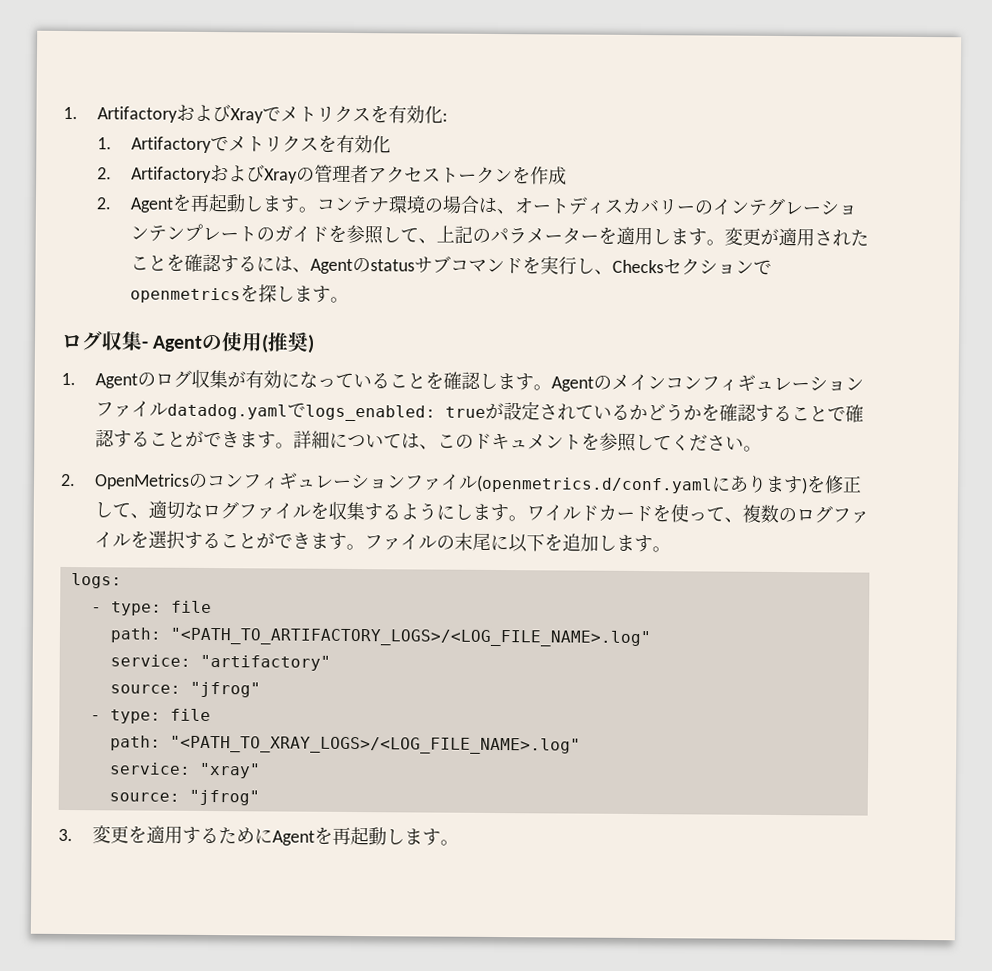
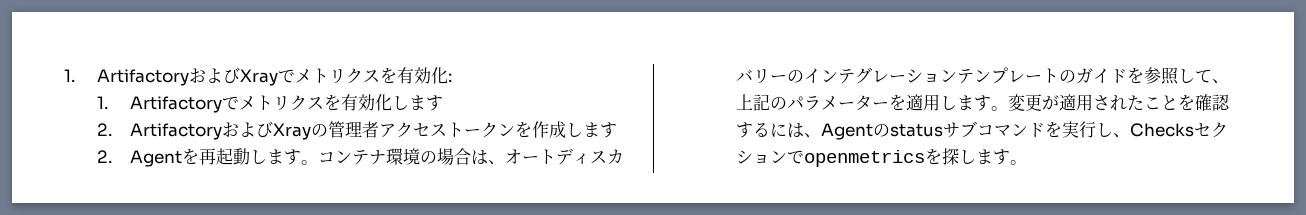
(391, 144) none -> [392,95,444,111] します
(567, 175) none -> [566,122,618,138] します
[61,331,316,354] [61,369,864,392] [94,400,864,423] [94,429,762,452] [60,472,862,495] [93,500,869,524] [93,530,671,553] [70,573,122,589] [90,600,212,616] [109,627,651,648] [109,654,331,671] [109,681,261,698] [89,708,211,724] [109,735,581,755] [108,762,261,779] [108,789,260,806] [58,825,459,846] // ログ収集- Agentの使用(推奨) // 1. Agentのログ収集が有効になっていることを確認します。Agentのメインコンフィギュレーションファイルdatadog.yamlでlogs_enabled: trueが設定されているかどうかを確認することで確認することができます。詳細については、このドキュメントを参照してください。 // 2. OpenMetricsのコンフィギュレーションファイル(openmetrics.d/conf.yamlにあります)を修正して、適切なログファイルを収集するようにします。ワイルドカードを使って、複数のログファイルを選択することができます。ファイルの末尾に以下を追加します。 // logs: // - type: file // path: "<PATH_TO_ARTIFACTORY_LOGS>/<LOG_FILE_NAME>.log" // service: "artifactory" // source: "jfrog" // - type: file // path: "<PATH_TO_XRAY_LOGS>/<LOG_FILE_NAME>.log" // service: "xray" // source: "jfrog" // 3.変更を適用するためにAgentを再起動します。 -> (1028, 162) none

